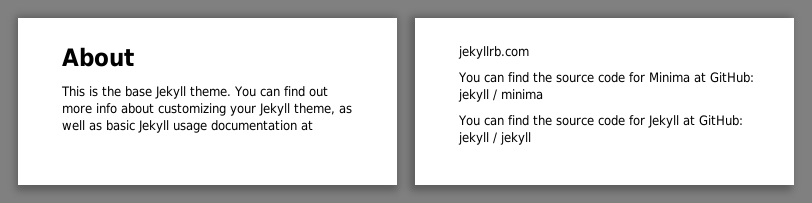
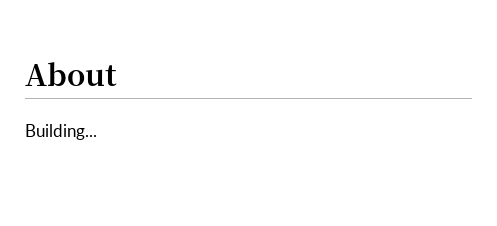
[61,86,328,99] [62,103,352,116] [62,120,313,133] [458,46,529,59] [458,72,754,83] [458,89,543,102] [458,115,743,128] [458,132,531,145] This is the base Jekyll theme. You can find out more info about customizing your Jekyll theme, as well as basic Jekyll usage documentation at jekyllrb.com // You can find the source code for Minima at GitHub: jekyll / minima // You can find the source code for Jekyll at GitHub: jekyll / jekyll -> [25,124,97,140] Building...

